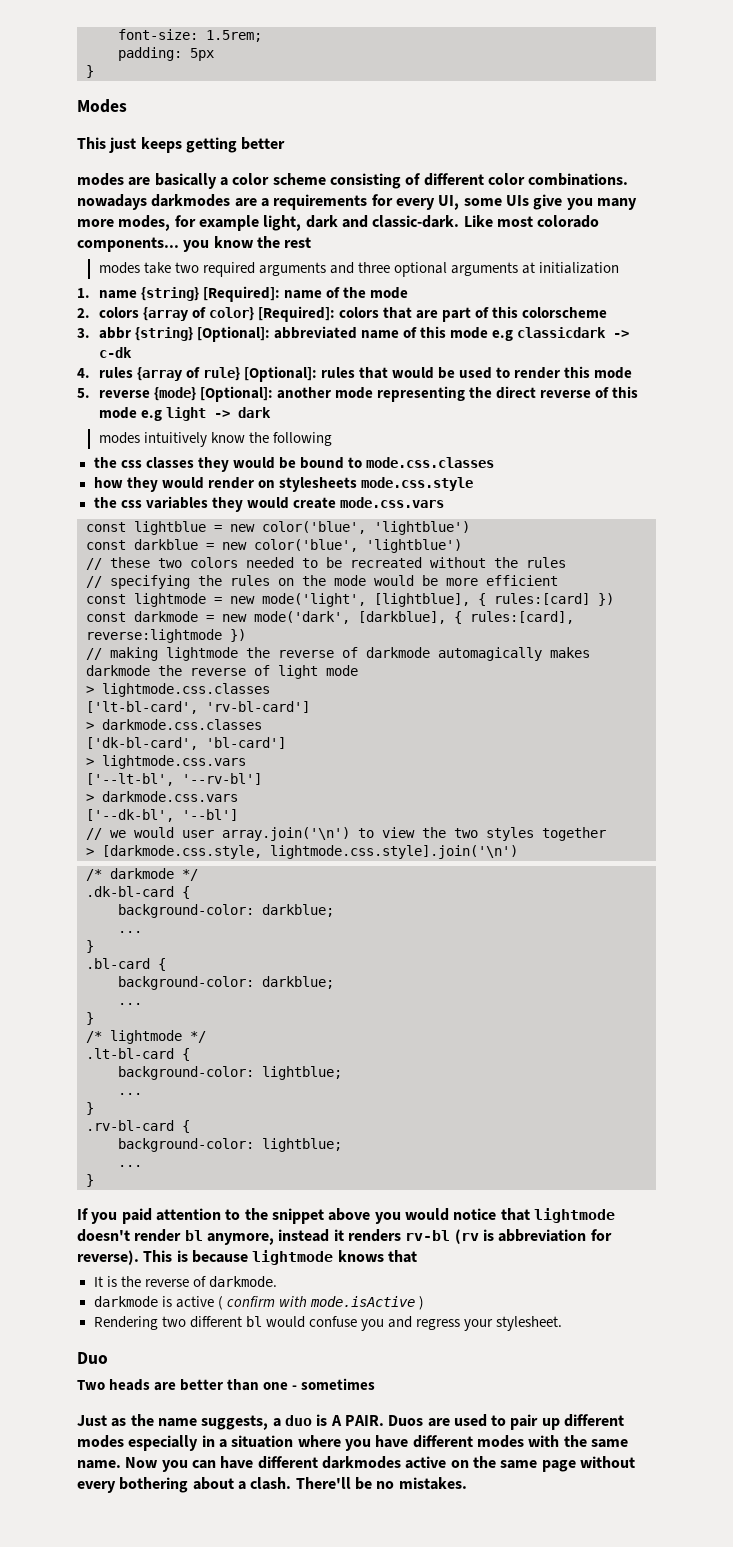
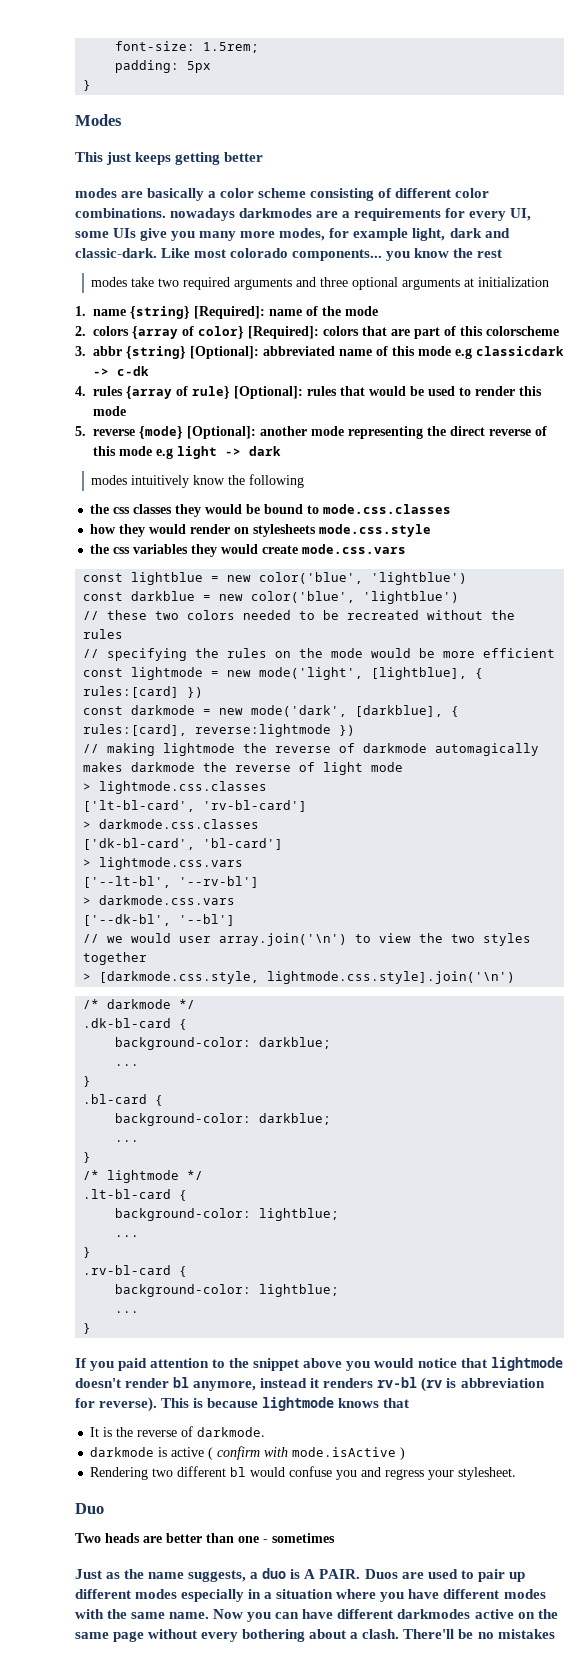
[398,1477,467,1490] mistakes. -> [497,1629,555,1639] mistakes

